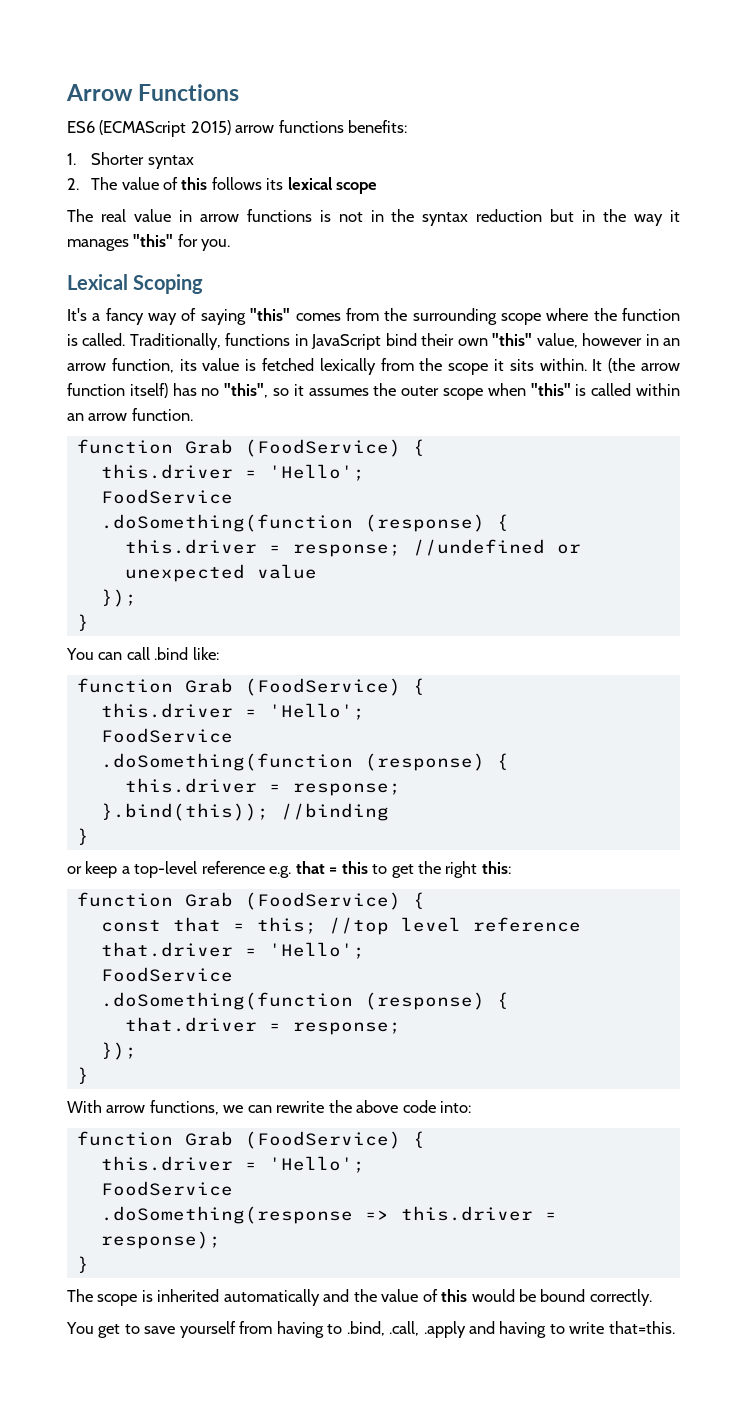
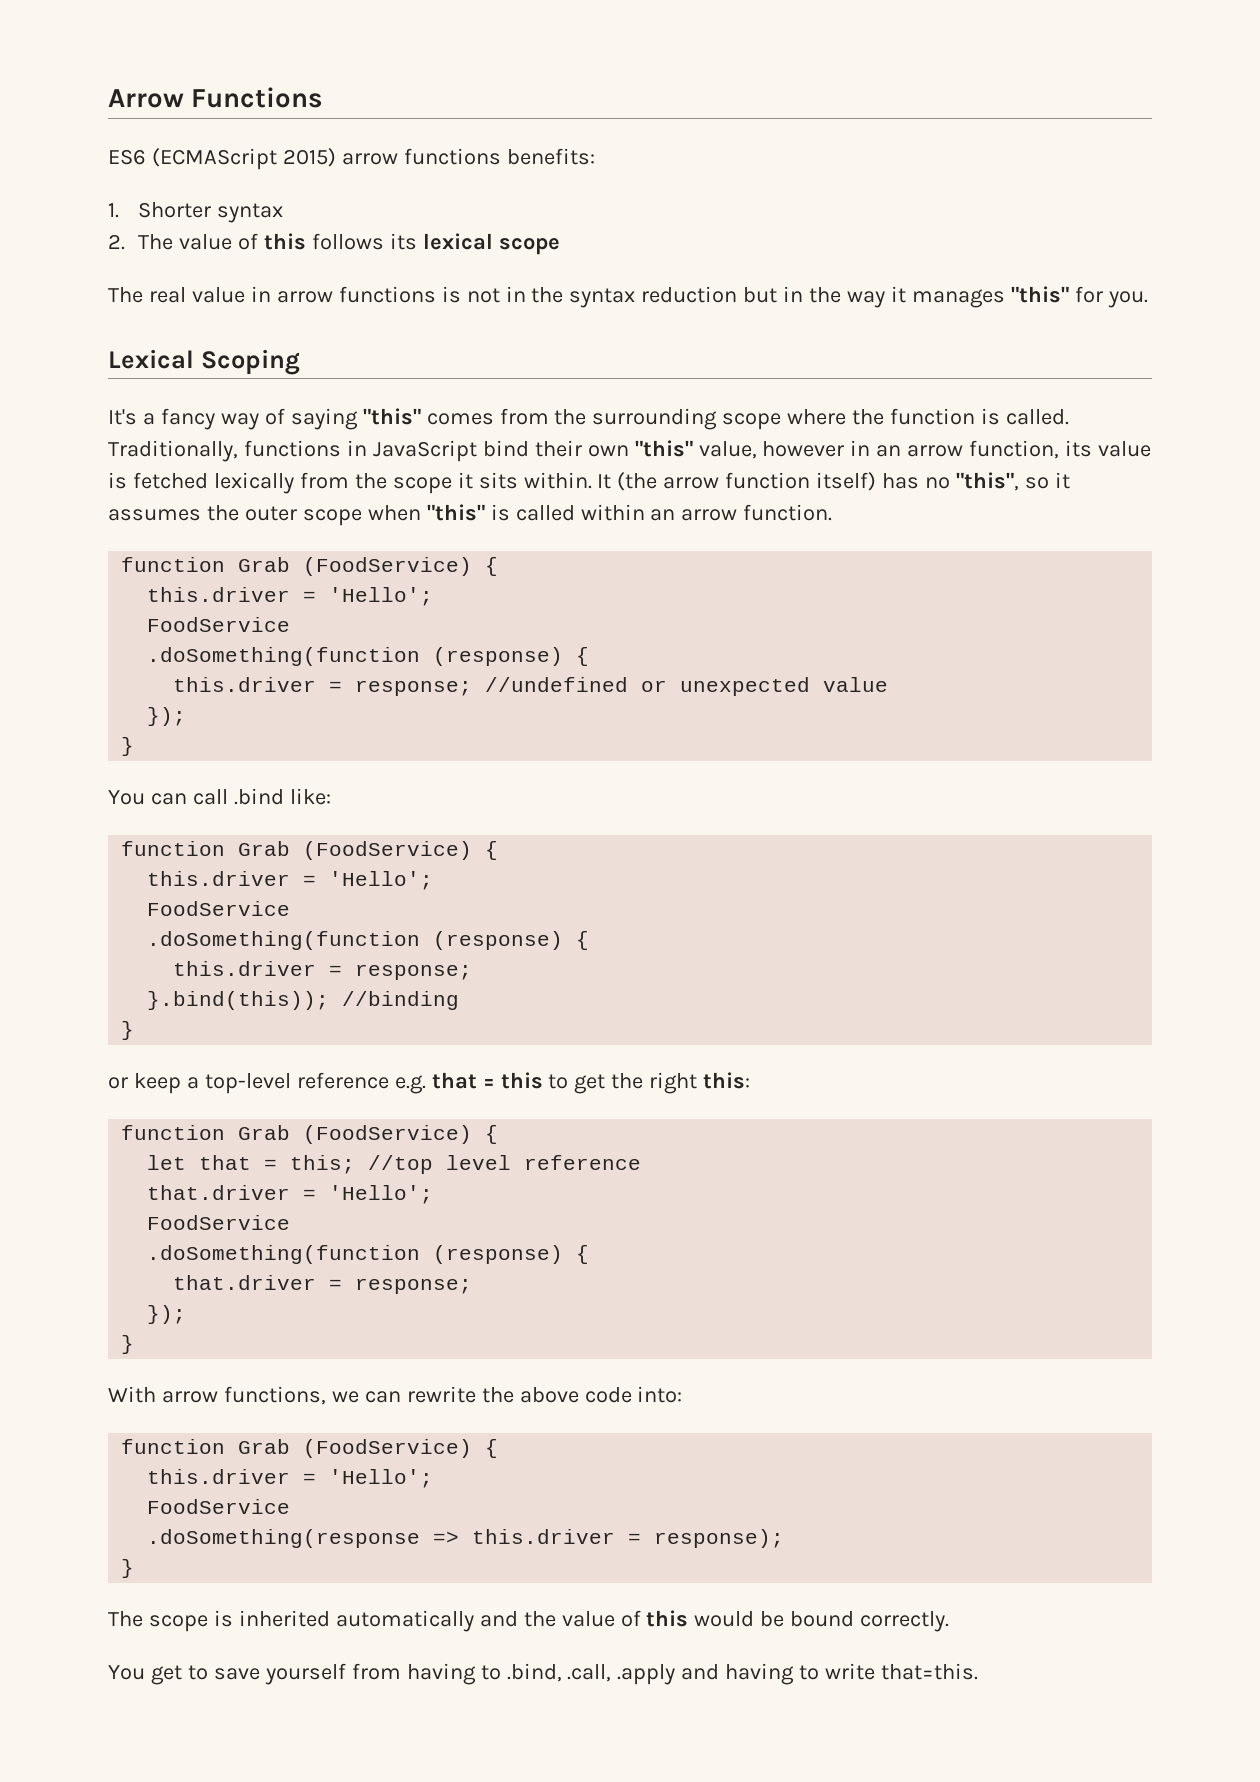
[100,920,161,932] const -> [147,1155,187,1170] let

